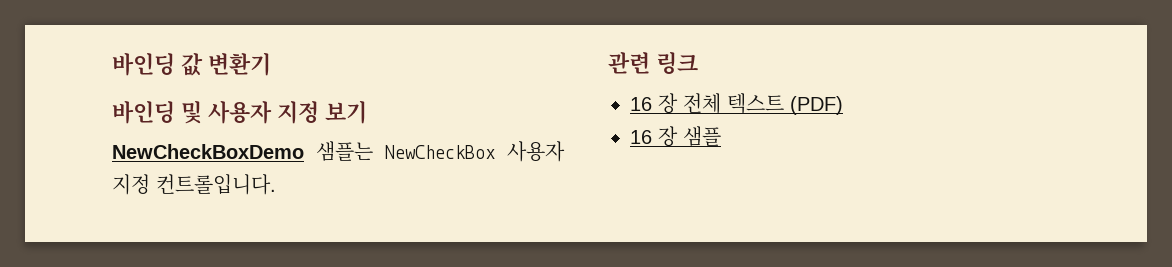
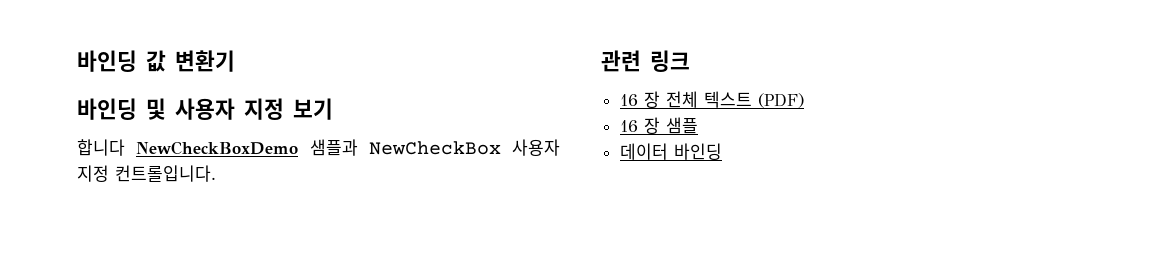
[112,141,373,161] NewCheckBoxDemo 샘플는 -> [77,139,358,156] 합니다 NewCheckBoxDemo 샘플과
(721, 136) none -> [619,143,722,160] // 데이터 바인딩

